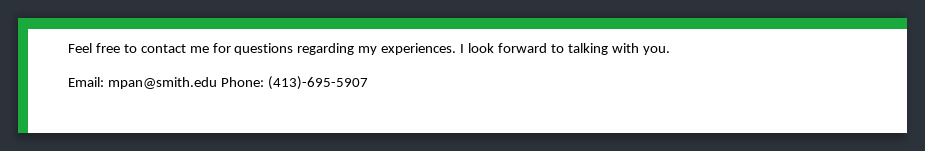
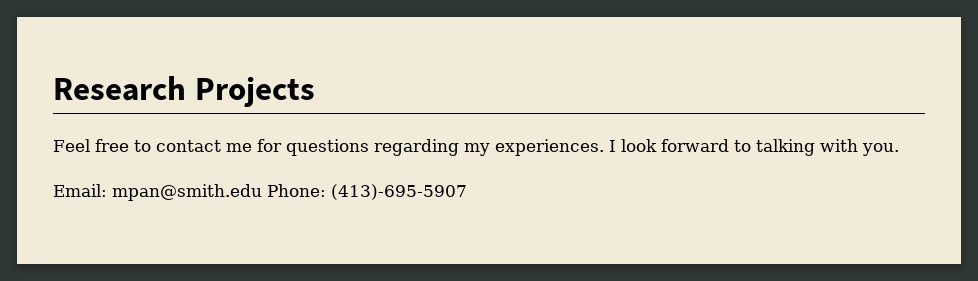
(68, 48) none -> [53,76,315,107] Research Projects //

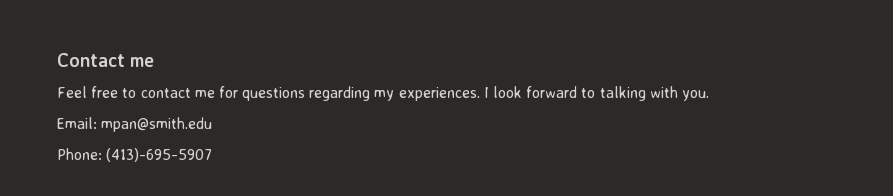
[53,76,315,107] Research Projects -> [57,53,155,67] Contact me
(262, 192) none -> (213, 124) //

